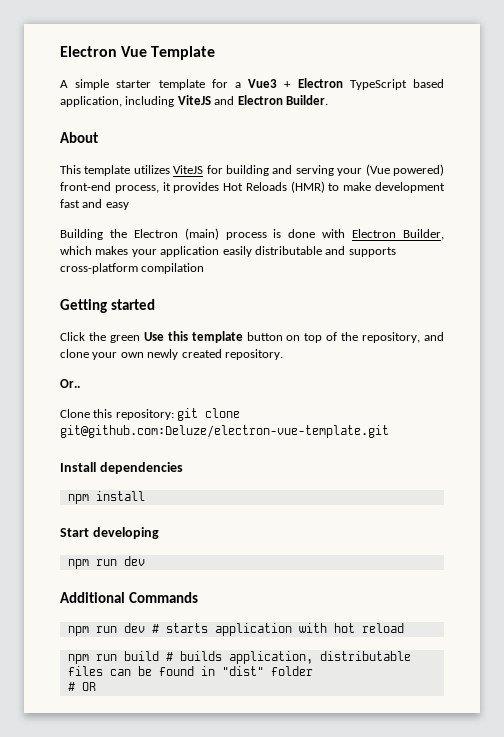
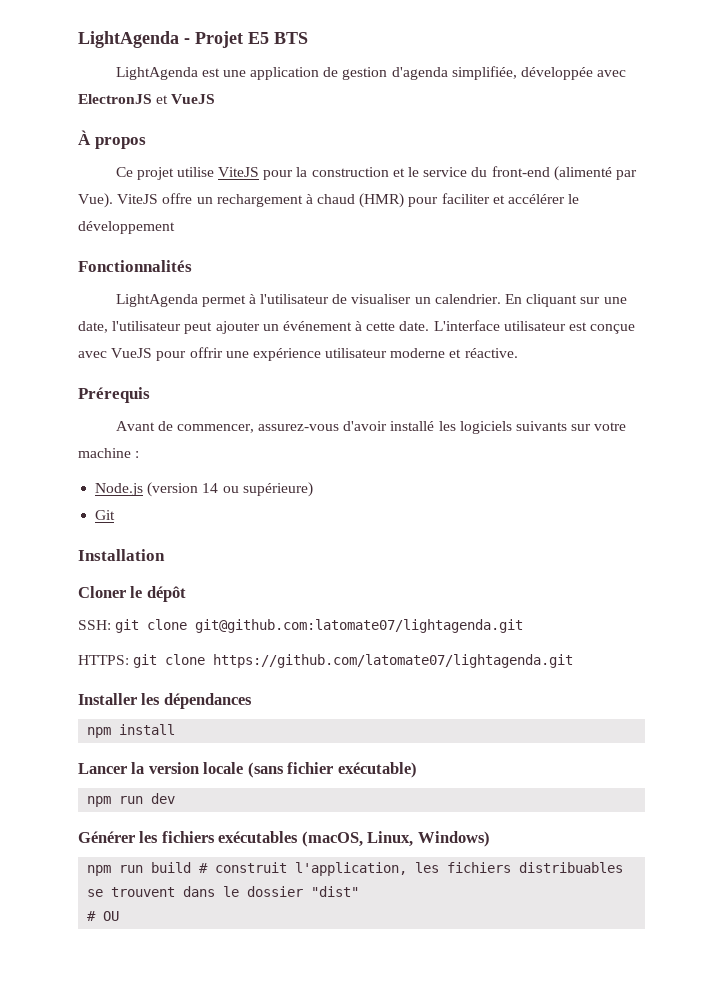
[60,46,216,60] [60,78,444,90] [60,95,328,107] [60,132,98,143] [60,164,444,176] [60,181,445,193] [60,199,129,210] [60,228,445,240] [60,246,396,257] [60,263,205,274] [60,299,155,313] [60,331,445,343] [60,349,283,360] [60,379,80,388] [60,408,241,421] [60,425,389,438] [60,462,183,474] [67,491,145,504] [60,527,159,539] [67,556,145,569] [60,592,198,603] [67,623,404,636] [67,651,411,664] [67,666,215,676] Electron Vue Template // A simple starter template for a Vue3 + Electron TypeScript based application, including ViteJS and Electron Builder. // About // This template utilizes ViteJS for building and serving your (Vue powered) front-end process, it provides Hot Reloads (HMR) to make development fast and easy // Building the Electron (main) process is done with Electron Builder, which makes your application easily distributable and supports cross-platform compilation // Getting started // Click the green Use this template button on top of the repository, and clone your own newly created repository. // Or.. // Clone this repository: git clone git@github.com:Deluze/electron-vue-template.git // Install dependencies // npm install // Start developing // npm run dev // Additional Commands // npm run dev # starts application with hot reload // npm run build # builds application, distributable files can be found in -> [78,31,308,48] [115,66,627,80] [78,94,216,104] [78,130,146,149] [115,166,637,181] [78,193,580,208] [78,221,175,234] [78,260,192,272] [115,294,627,307] [78,320,636,334] [78,347,518,361] [78,387,150,403] [115,421,627,434] [78,448,140,458] [95,482,313,497] [95,510,116,520] [78,549,165,561] [78,586,186,602] [78,619,524,633] [78,654,574,668] [78,693,252,709] [87,724,176,738] [78,762,417,778] [87,793,176,807] [78,831,490,847] [87,862,624,876] [87,886,304,897] LightAgenda - Projet E5 BTS // LightAgenda est une application de gestion d'agenda simplifiée, développée avec ElectronJS et VueJS // À propos // Ce projet utilise ViteJS pour la construction et le service du front-end (alimenté par Vue). ViteJS offre un rechargement à chaud (HMR) pour faciliter et accélérer le développement // Fonctionnalités // LightAgenda permet à l'utilisateur de visualiser un calendrier. En cliquant sur une date, l'utilisateur peut ajouter un événement à cette date. L'interface utilisateur est conçue avec VueJS pour offrir une expérience utilisateur moderne et réactive. // Prérequis // Avant de commencer, assurez-vous d'avoir installé les logiciels suivants sur votre machine : // Node.js (version 14 ou supérieure) // Git // Installation // Cloner le dépôt // SSH: git clone git@github.com:latomate07/lightagenda.git // HTTPS: git clone https://github.com/latomate07/lightagenda.git // Installer les dépendances // npm install // Lancer la version locale (sans fichier exécutable) // npm run dev // Générer les fichiers exécutables (macOS, Linux, Windows) // npm run build # construit l'application, les fichiers distribuables se trouvent dans le dossier
[270,666,313,676] [67,682,96,691] folder // # OR -> [87,911,120,921] // # OU

